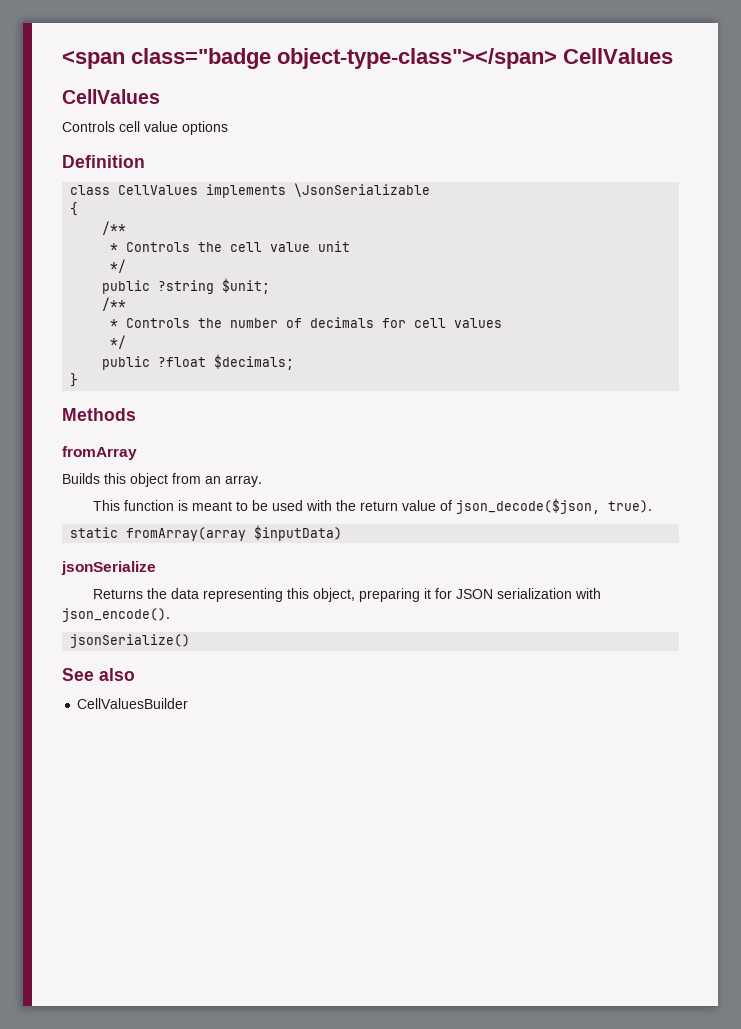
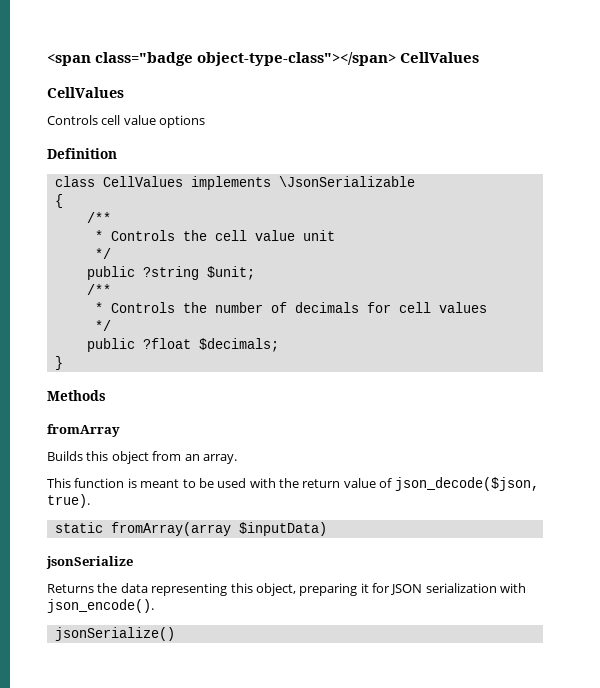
[62,668,135,681] [77,698,189,709] // See also // CellValuesBuilder -> (175, 634) none

